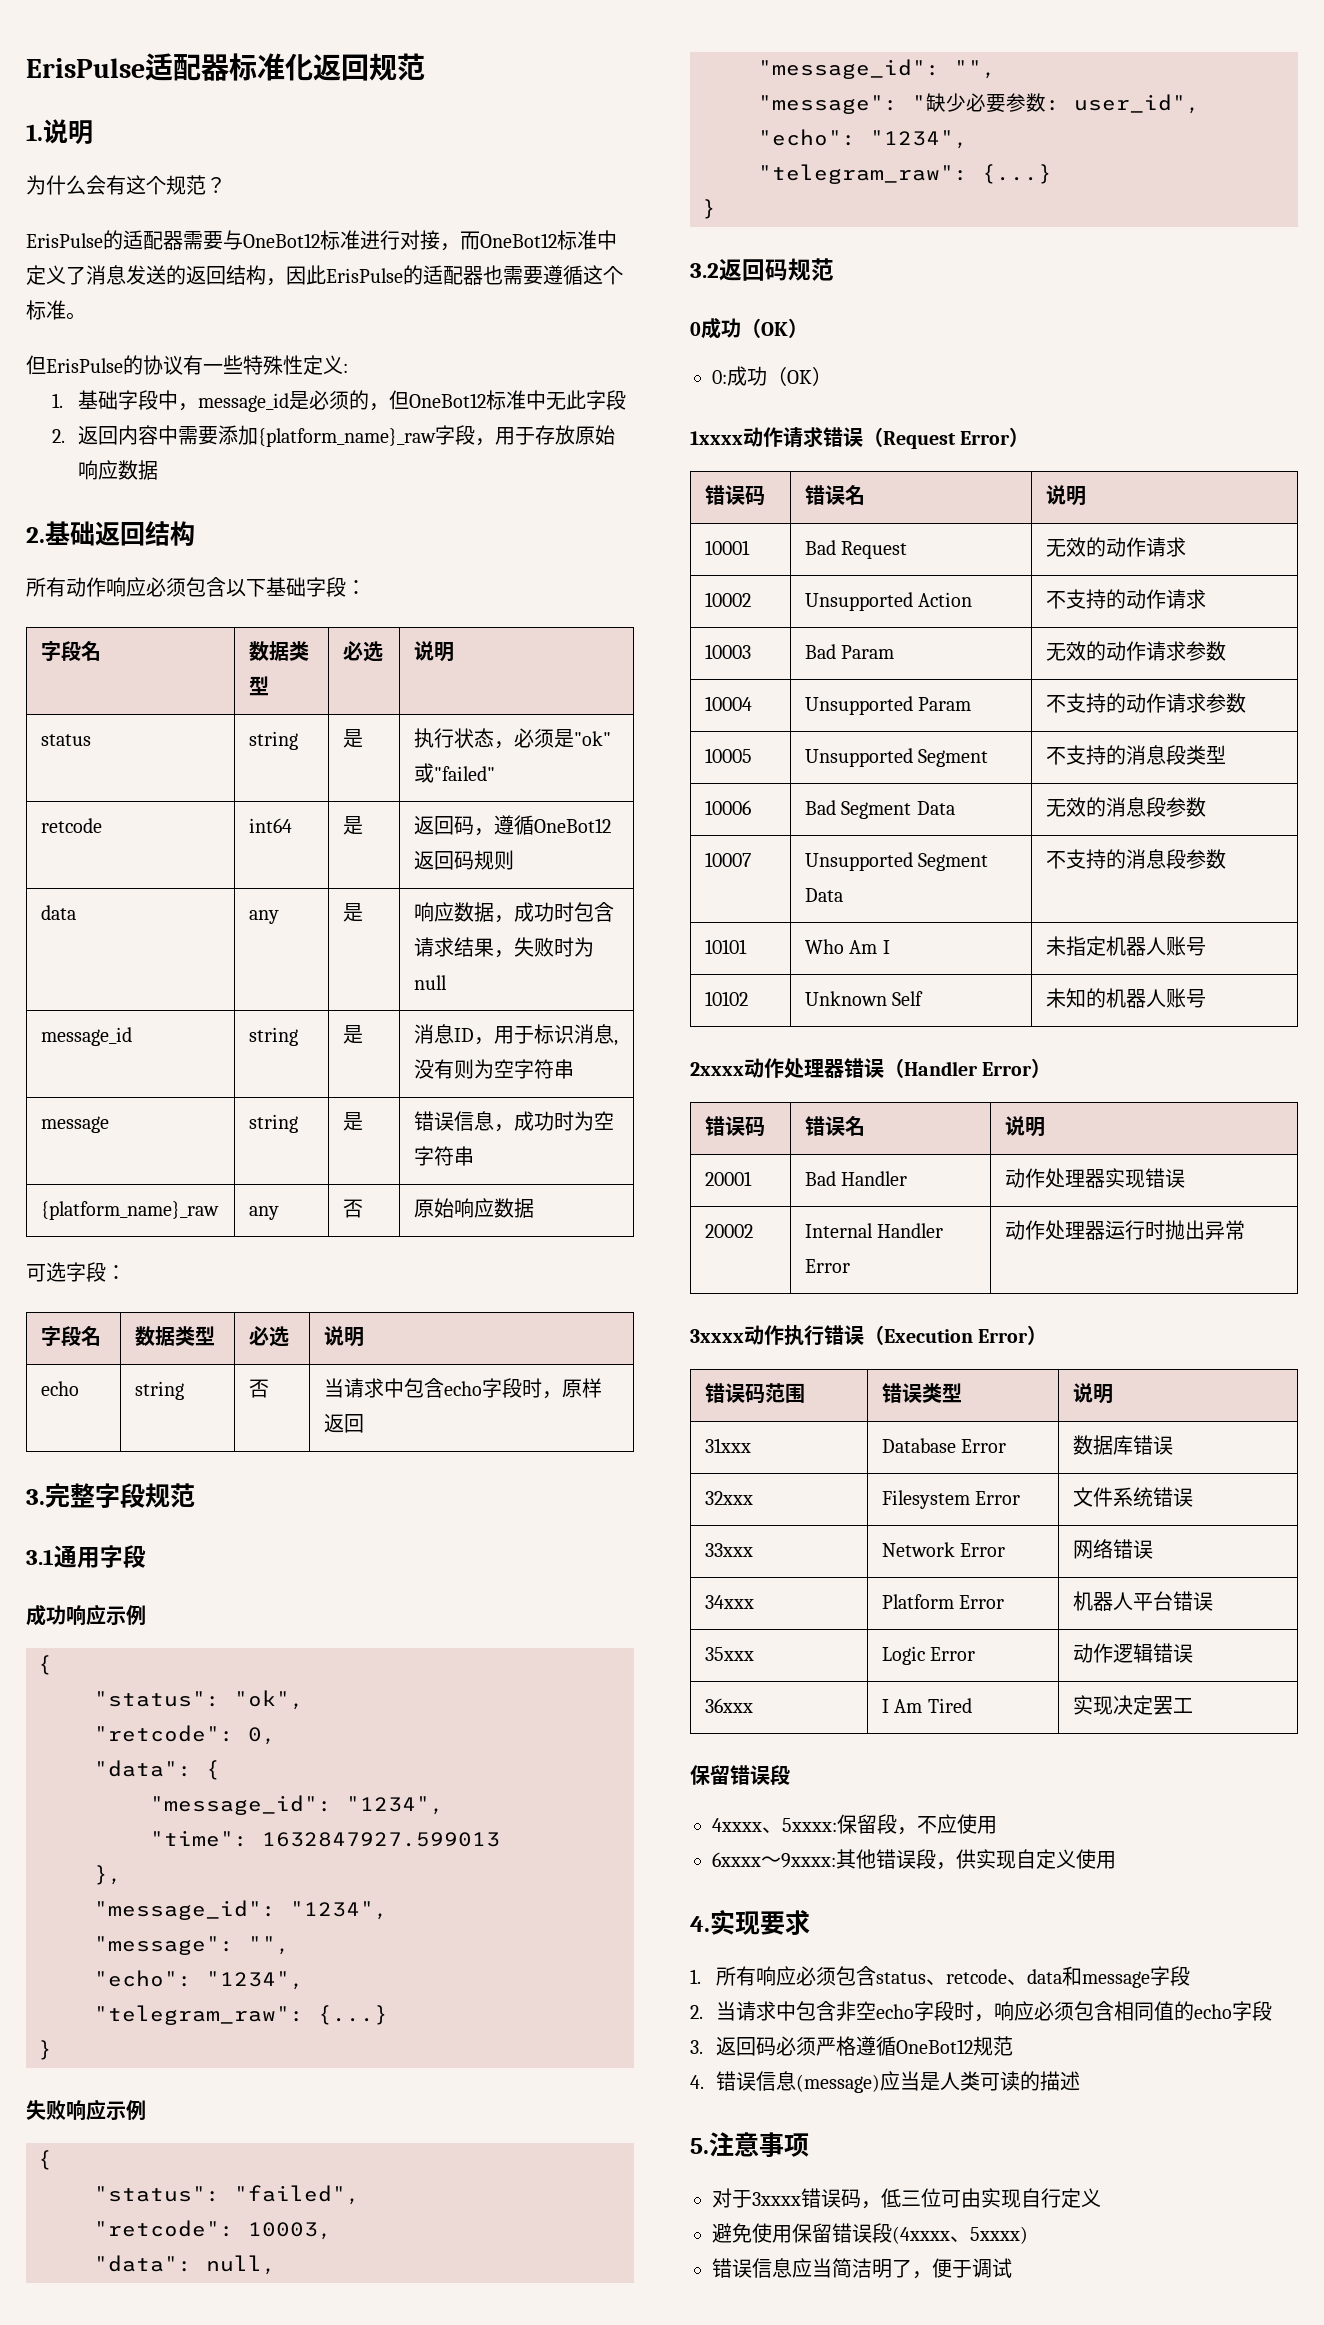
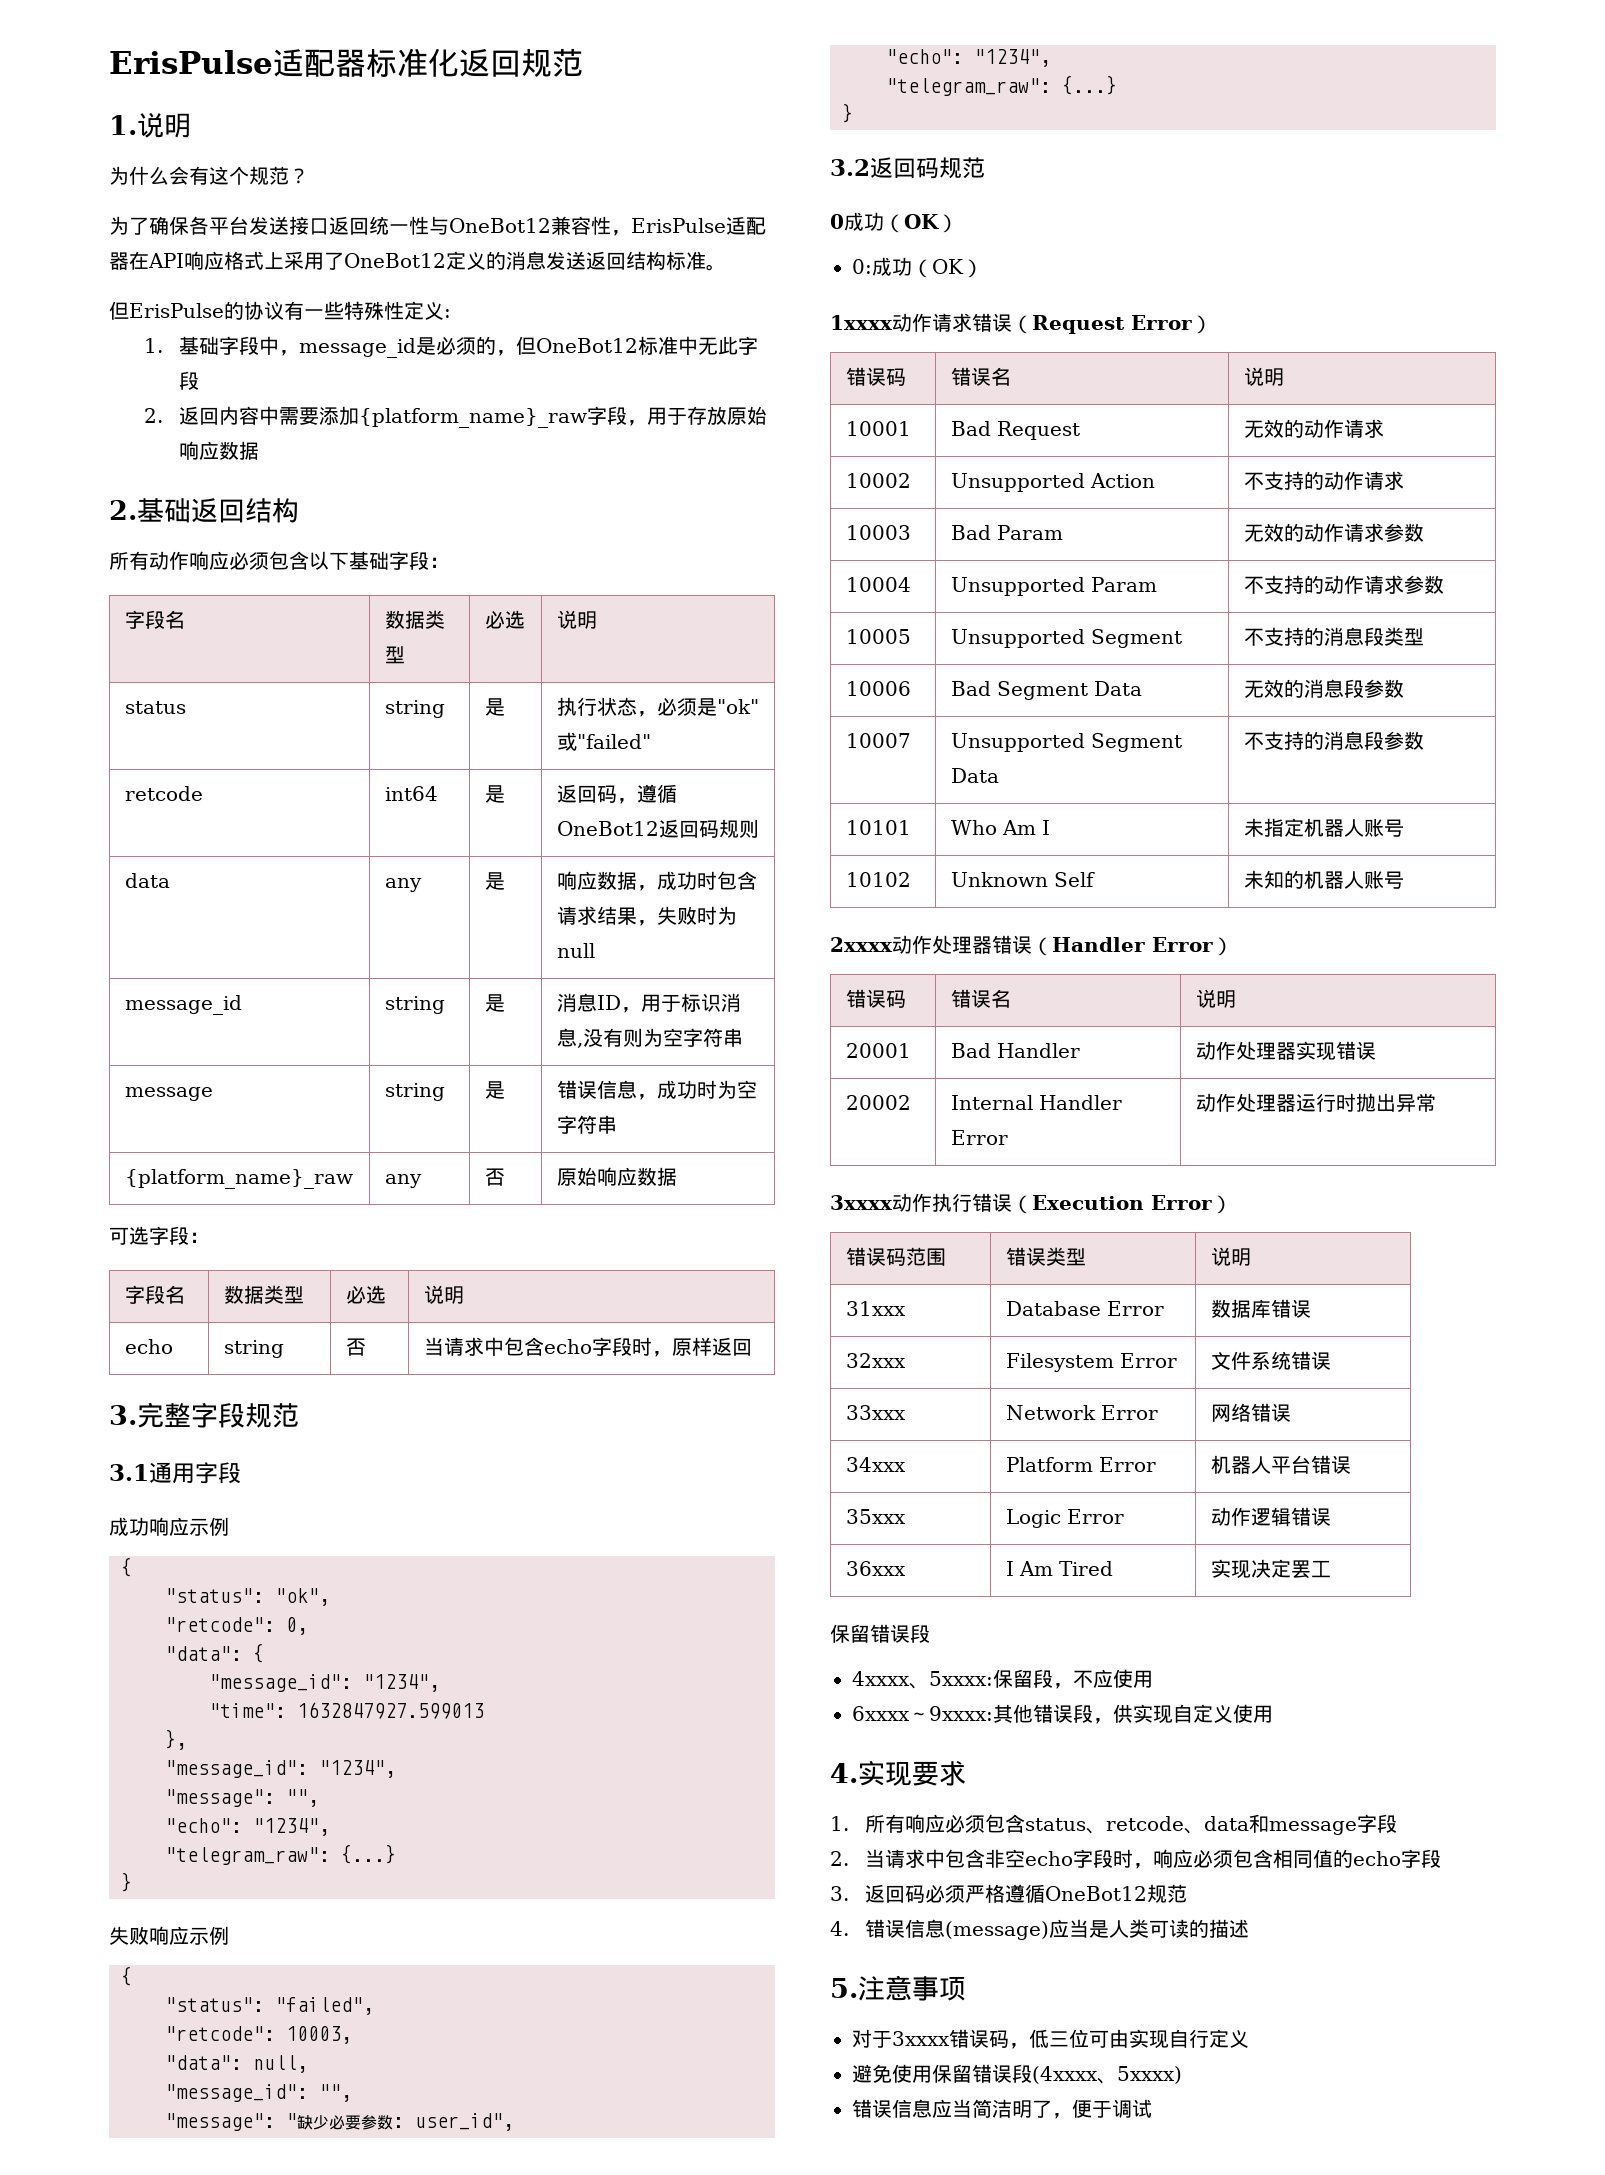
[26,230,617,251] [26,265,86,285] ErisPulse的适配器需要与OneBot12标准进行对接，而OneBot12标准中定义了 -> [109,216,766,236] [109,251,506,270] 为了确保各平台发送接口返回统一性与OneBot12兼容性，ErisPulse适配器在API响应格式上采用了OneBot12定义的
[166,265,623,286] 的返回结构，因此ErisPulse的适配器也需要遵循这个 -> [586,251,666,270] 返回结构

